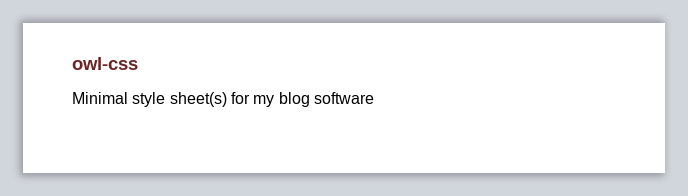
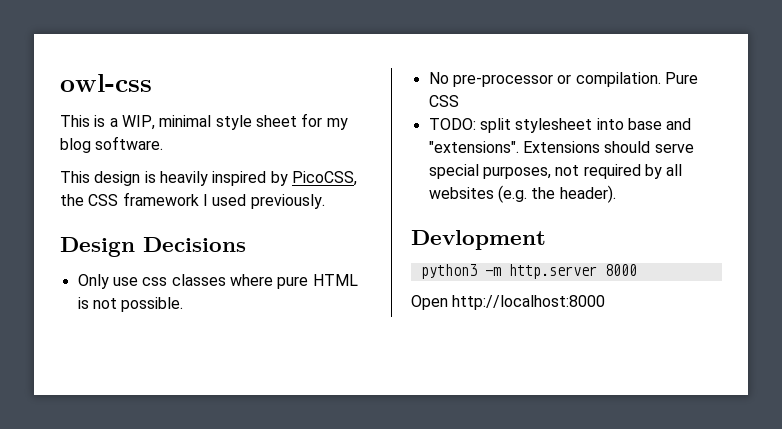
[72,92,374,107] Minimal style sheet(s) for my blog software -> [60,113,348,130] [60,136,164,153] [60,171,357,186] [60,192,325,209] [60,237,246,257] [77,274,358,289] [77,297,184,312] [428,72,698,87] [428,95,459,107] [428,118,692,133] [428,141,694,153] [428,164,683,179] [428,185,616,203] [411,230,546,250] [420,264,637,279] [411,295,606,310] This is a WIP, minimal style sheet for my blog software. // This design is heavily inspired by PicoCSS, the CSS framework I used previously. // Design Decisions // Only use css classes where pure HTML is not possible. // No pre-processor or compilation. Pure CSS // TODO: split stylesheet into base and "extensions". Extensions should serve special purposes, not required by all websites (e.g. the header). // Devlopment // python3 -m http.server 8000 // Open http://localhost:8000

